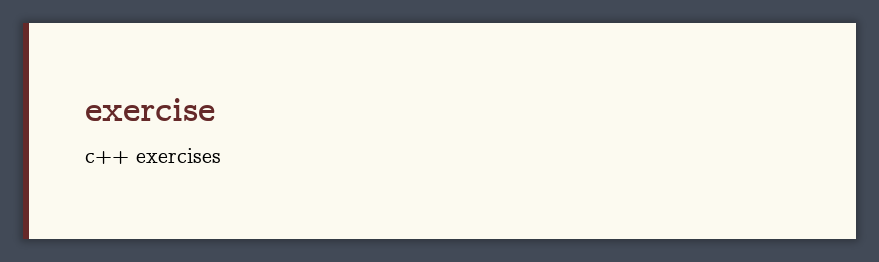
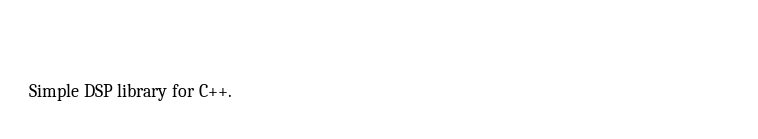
[85,98,215,121] [85,148,221,164] exercise // c++ exercises -> [29,83,232,101] Simple DSP library for C++.

